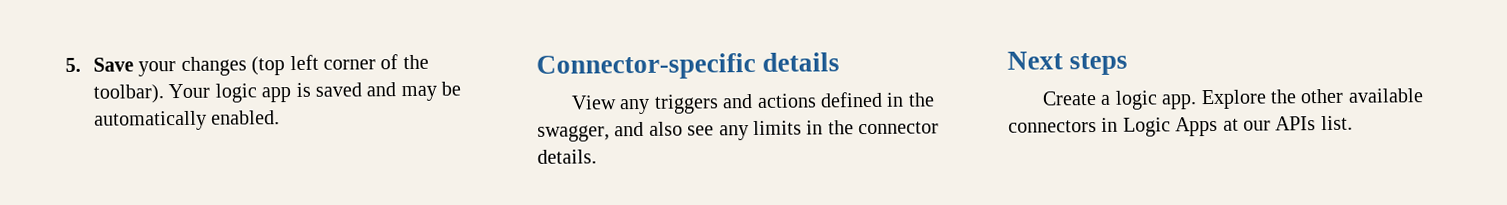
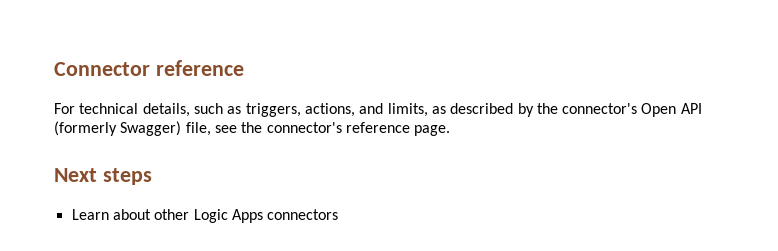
[65,54,429,77] [93,81,462,104] [94,110,281,131] [536,52,841,80] [571,91,935,115] [537,120,940,142] [537,149,597,164] [1007,51,1129,76] [1042,88,1424,110] [1008,115,1353,137] 5. Save your changes (top left corner of the toolbar). Your logic app is saved and may be automatically enabled. // Connector-specific details // View any triggers and actions defined in the swagger, and also see any limits in the connector details. // Next steps // Create a logic app. Explore the other available connectors in Logic Apps at our APIs list. -> [54,60,244,76] [54,103,702,117] [54,121,451,136] [54,168,152,185] [71,209,339,223] Connector reference // For technical details, such as triggers, actions, and limits, as described by the connector's Open API (formerly Swagger) file, see the connector's reference page. // Next steps // Learn about other Logic Apps connectors

